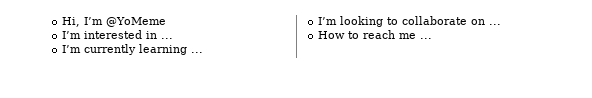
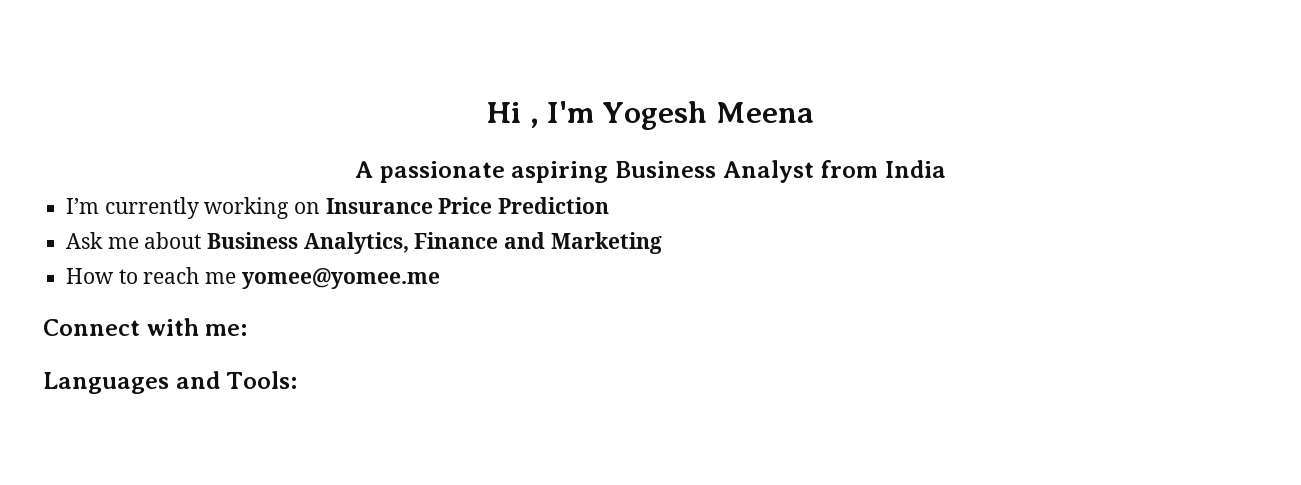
[62,17,167,27] [62,30,174,39] [62,44,204,55] [318,16,502,27] [318,30,433,39] Hi, I’m @YoMeme // I’m interested in ... // I’m currently learning ... // I’m looking to collaborate on ... // How to reach me ... -> [487,101,814,130] [355,160,946,183] [66,197,610,219] [66,232,662,254] [66,267,440,289] [43,318,248,336] [43,371,298,394] Hi , I'm Yogesh Meena // A passionate aspiring Business Analyst from India // I’m currently working on Insurance Price Prediction // Ask me about Business Analytics, Finance and Marketing // How to reach me yomee@yomee.me // Connect with me: // Languages and Tools:

